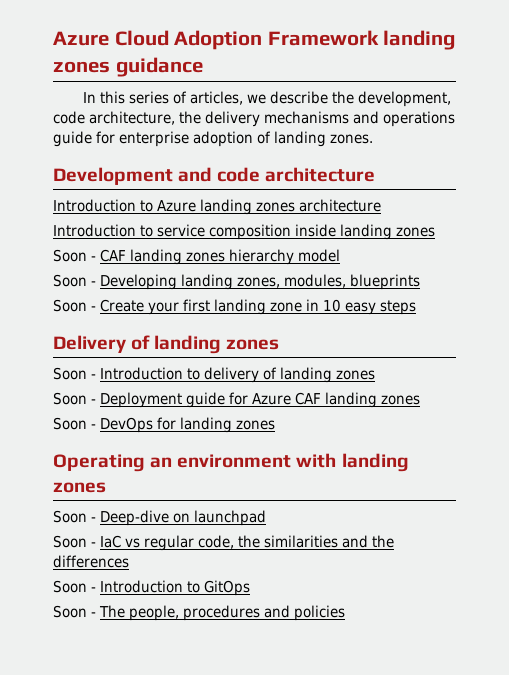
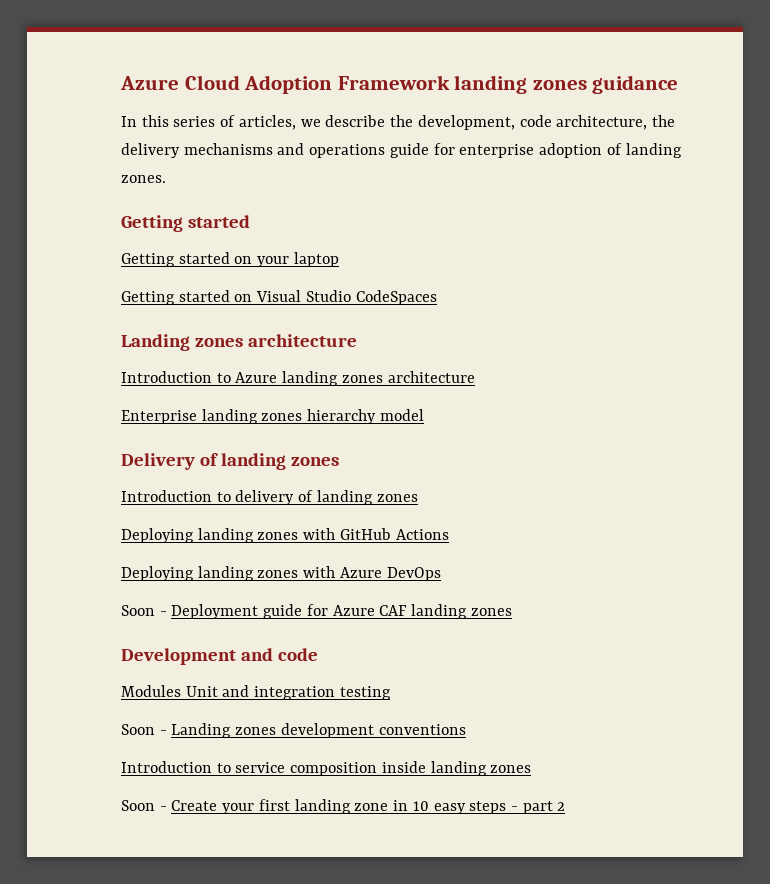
[53,167,261,185] Development and code -> [121,215,250,232] [121,252,339,267] [121,290,437,305] [121,334,243,351] Getting started // Getting started on your laptop // Getting started on Visual Studio CodeSpaces // Landing zones
(381, 205) none -> [121,409,424,424] [121,453,339,470] [121,490,418,505] [121,528,449,543] [121,566,441,581] [121,604,512,619] [121,648,318,665] [121,685,391,700] [121,723,466,738] // Enterprise landing zones hierarchy model // Delivery of landing zones // Introduction to delivery of landing zones // Deploying landing zones with GitHub Actions // Deploying landing zones with Azure DevOps // Soon - Deployment guide for Azure CAF landing zones // Development and code // Modules Unit and integration testing // Soon - Landing zones development conventions
[53,249,340,265] [53,274,420,290] // Soon - CAF landing zones hierarchy model // Soon - Developing landing zones, modules, blueprints -> (532, 769) none
[53,335,280,354] [53,367,375,383] [53,392,420,408] [53,417,275,433] [53,453,409,472] [53,482,106,493] [53,510,266,526] [53,535,394,551] [53,555,129,568] [53,580,250,596] [53,605,345,621] // Delivery of landing zones // Soon - Introduction to delivery of landing zones // Soon - Deployment guide for Azure CAF landing zones // Soon - DevOps for landing zones // Operating an environment with landing zones // Soon - Deep-dive on launchpad // Soon - IaC vs regular code, the similarities and the differences // Soon - Introduction to GitOps // Soon - The people, procedures and policies -> [510,801,566,814] - part 2

